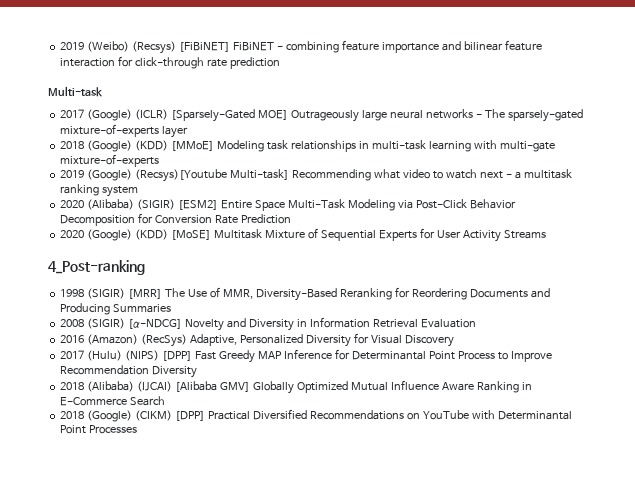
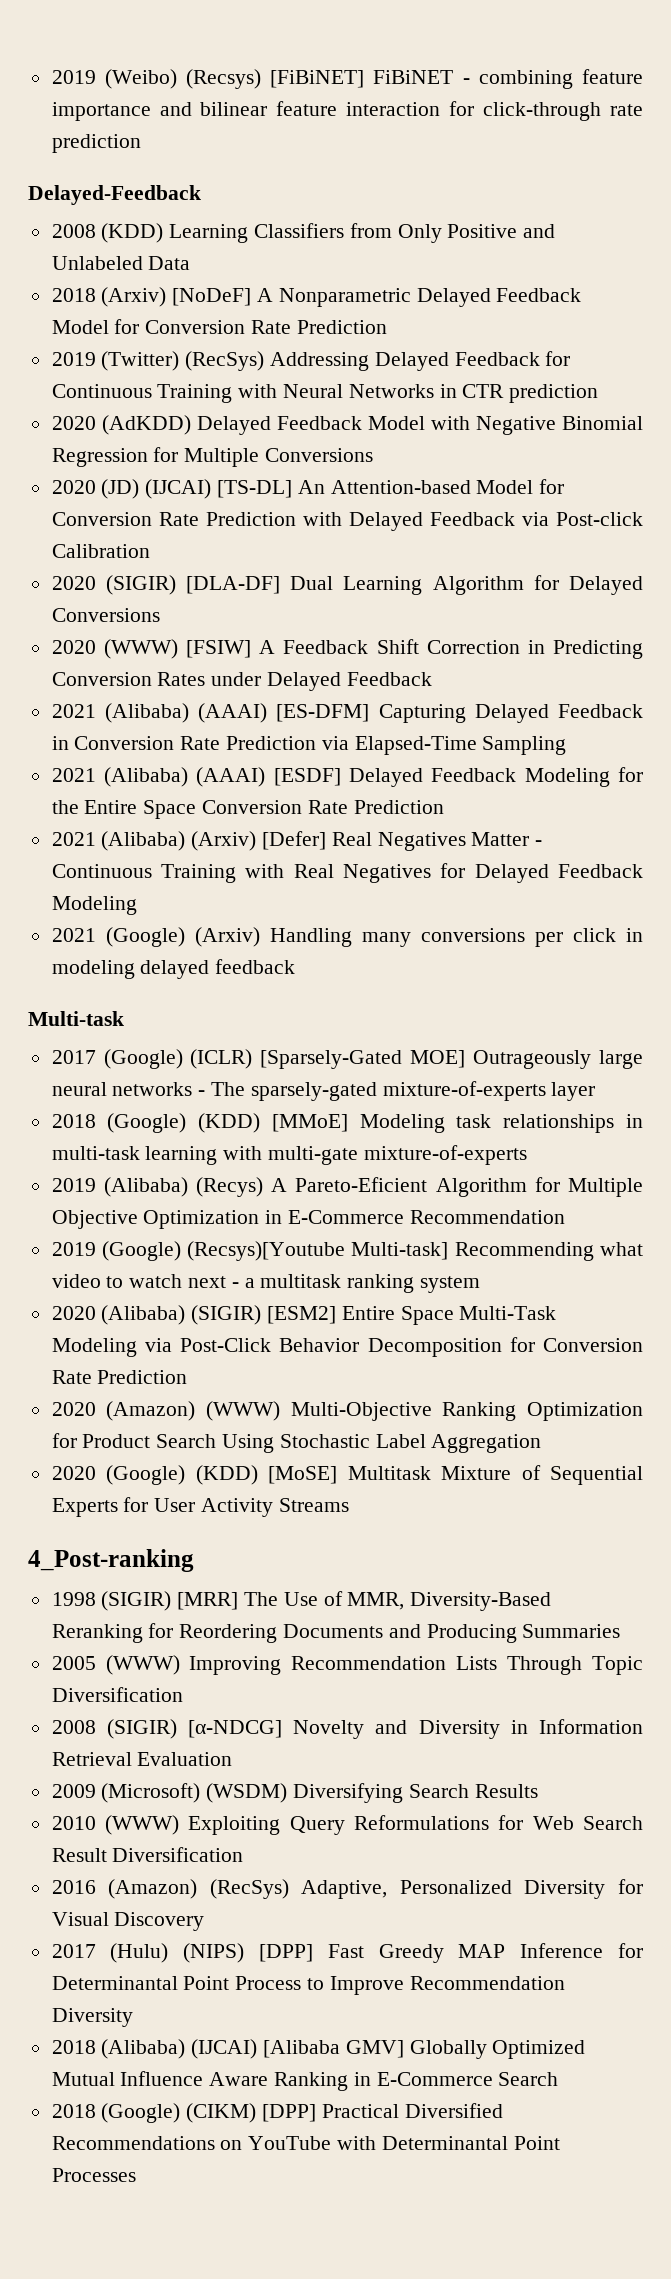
(280, 63) none -> [28,185,201,205] [51,223,556,243] [51,256,191,270] [51,287,582,307] [51,319,387,334] [51,351,571,371] [51,384,599,403] [51,415,643,435] [51,447,374,467] [51,479,565,499] [51,512,643,531] [51,544,150,558] [51,575,643,595] [51,608,160,622] [51,639,643,659] [51,672,432,691] [51,703,644,723] [51,736,567,755] [51,767,643,787] [51,800,444,819] [51,831,543,851] [51,863,643,883] [51,896,137,915] [51,927,643,947] [51,959,296,979] // Delayed-Feedback // 2008 (KDD) Learning Classifiers from Only Positive and Unlabeled Data // 2018 (Arxiv) [NoDeF] A Nonparametric Delayed Feedback Model for Conversion Rate Prediction // 2019 (Twitter) (RecSys) Addressing Delayed Feedback for Continuous Training with Neural Networks in CTR prediction // 2020 (AdKDD) Delayed Feedback Model with Negative Binomial Regression for Multiple Conversions // 2020 (JD) (IJCAI) [TS-DL] An Attention-based Model for Conversion Rate Prediction with Delayed Feedback via Post-click Calibration // 2020 (SIGIR) [DLA-DF] Dual Learning Algorithm for Delayed Conversions // 2020 (WWW) [FSIW] A Feedback Shift Correction in Predicting Conversion Rates under Delayed Feedback // 2021 (Alibaba) (AAAI) [ES-DFM] Capturing Delayed Feedback in Conversion Rate Prediction via Elapsed-Time Sampling // 2021 (Alibaba) (AAAI) [ESDF] Delayed Feedback Modeling for the Entire Space Conversion Rate Prediction // 2021 (Alibaba) (Arxiv) [Defer] Real Negatives Matter - Continuous Training with Real Negatives for Delayed Feedback Modeling // 2021 (Google) (Arxiv) Handling many conversions per click in modeling delayed feedback
(160, 160) none -> [51,1177,643,1197] [51,1210,565,1229] // 2019 (Alibaba) (Recys) A Pareto-Eficient Algorithm for Multiple Objective Optimization in E-Commerce Recommendation
(291, 219) none -> [51,1401,643,1421] [51,1433,542,1453] // 2020 (Amazon) (WWW) Multi-Objective Ranking Optimization for Product Search Using Stochastic Label Aggregation
(172, 308) none -> [51,1655,643,1675] [51,1687,183,1702] // 2005 (WWW) Improving Recommendation Lists Through Topic Diversification
(476, 323) none -> [51,1783,538,1803] [51,1815,644,1835] [51,1847,244,1862] // 2009 (Microsoft) (WSDM) Diversifying Search Results // 2010 (WWW) Exploiting Query Reformulations for Web Search Result Diversification

